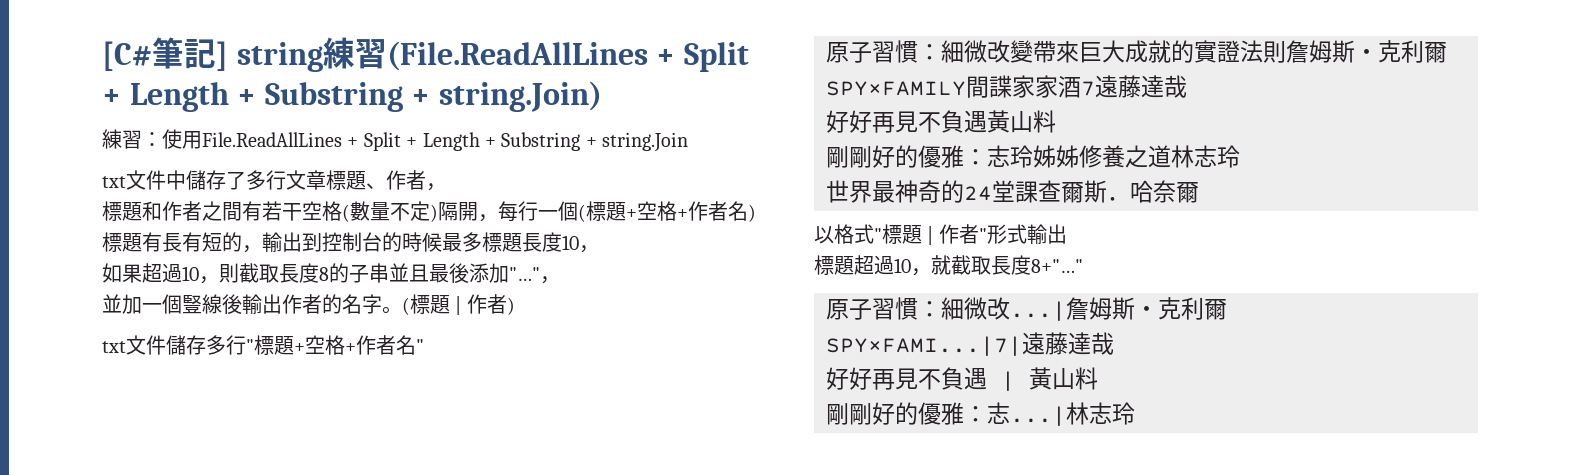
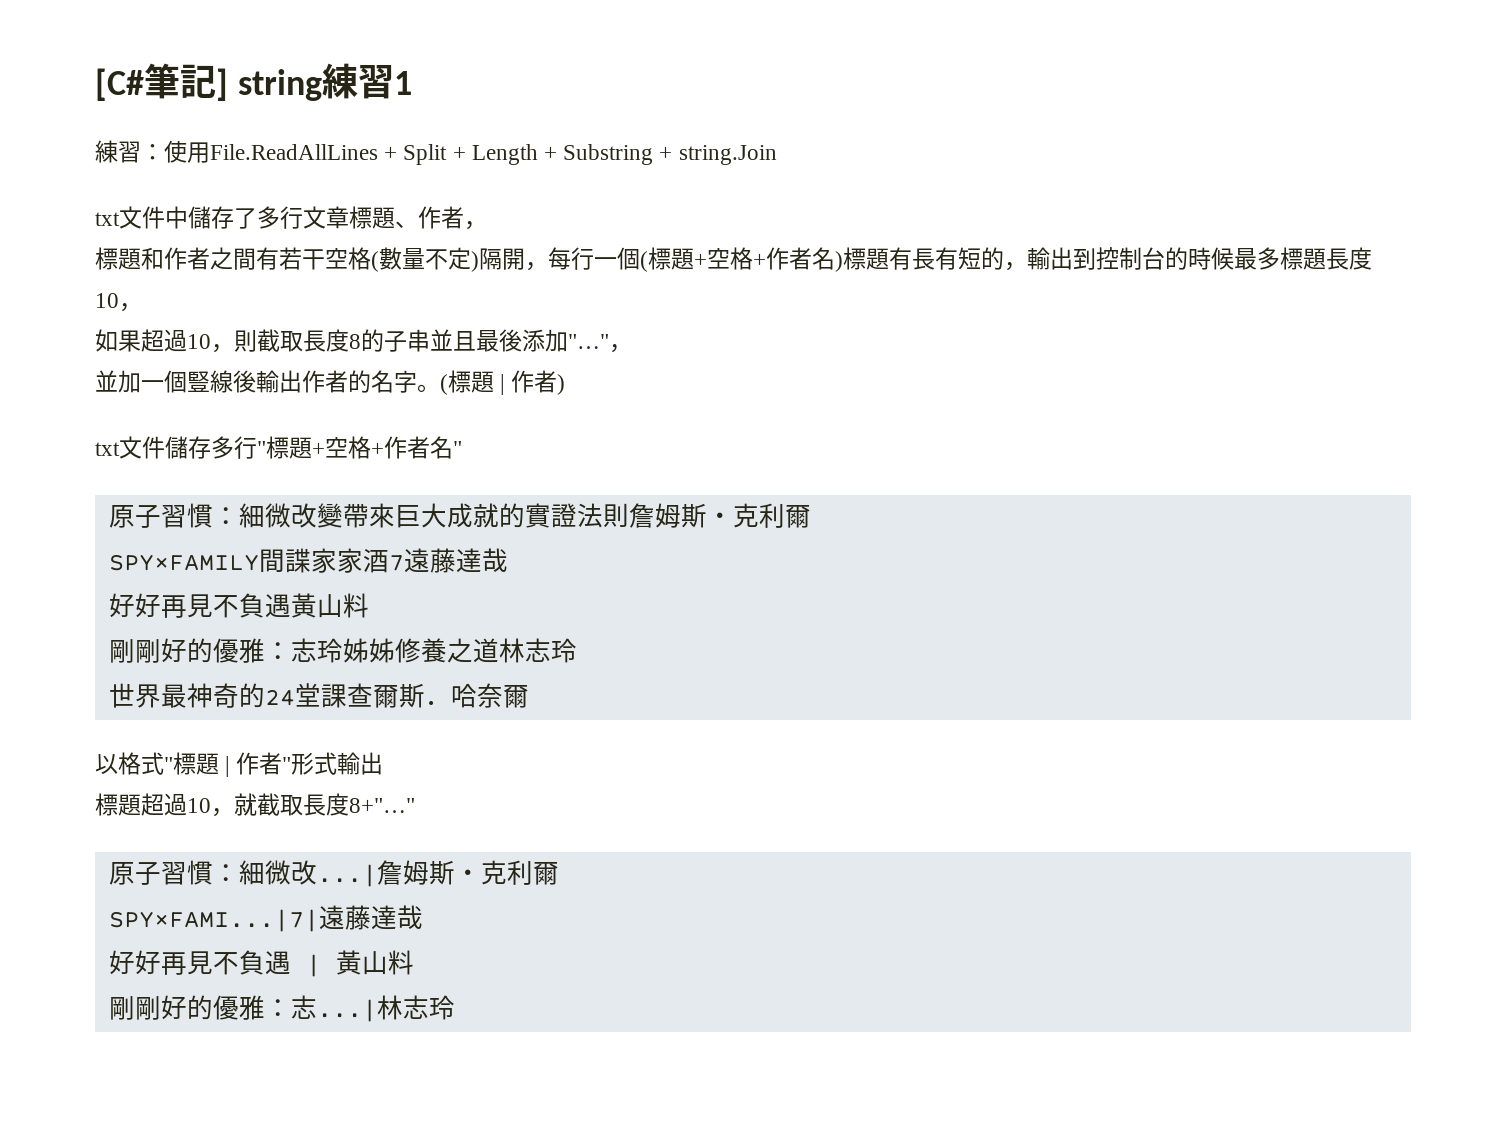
[386,41,749,72] [102,81,602,112] (File.ReadAllLines + Split + Length + Substring + string.Join) -> [393,71,412,95] 1

